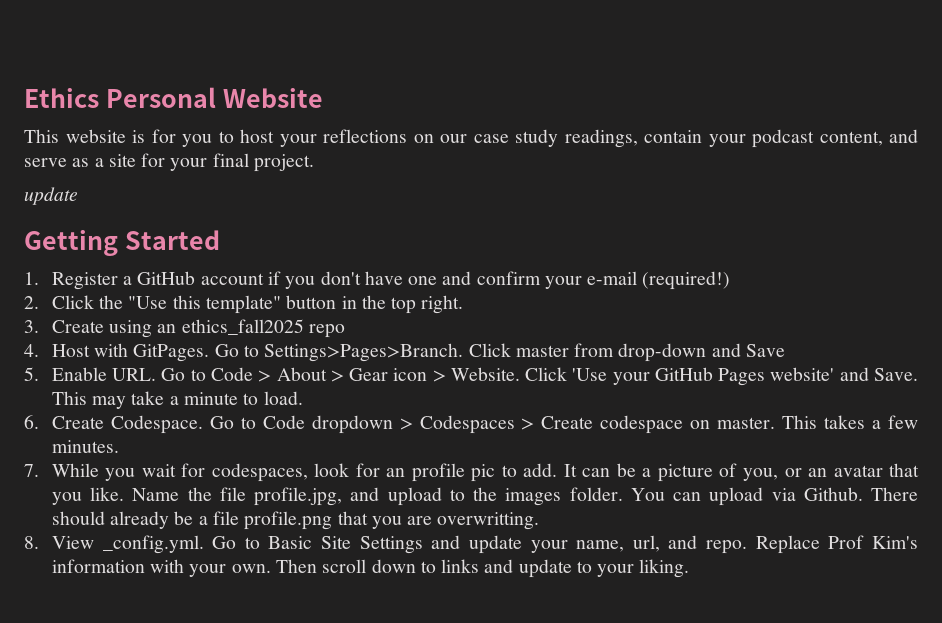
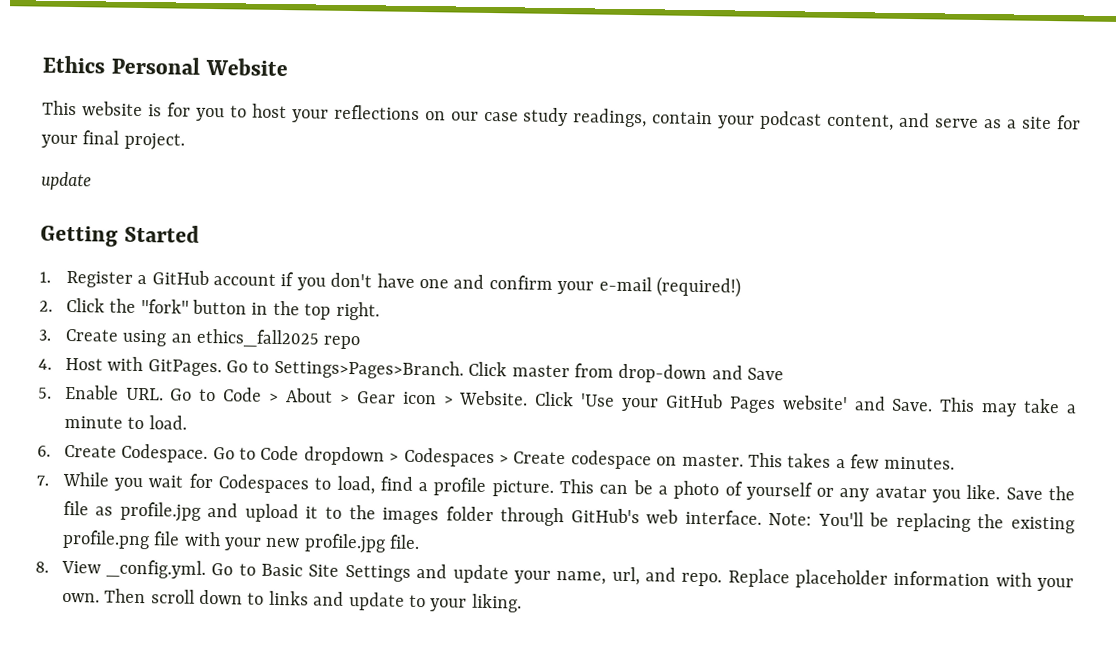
[128,295,282,314] "Use this template" -> [140,299,189,314] "fork"
[211,463,919,482] codespaces, look for an profile pic to add. It can be a picture of you, or an avatar that -> [217,474,927,502] Codespaces to load, find a profile picture. This can be a photo of yourself or any avatar
[132,488,180,501] Name -> [1005,487,1043,500] Save
[254,487,343,506] profile.jpg, -> [95,501,201,522] as profile.jpg
(442, 496) none -> [305,506,319,519] it
[569,487,918,506] [51,511,540,530] folder. You can upload via Github. There should already be a file profile.png that you are overwritting. -> [445,506,1075,534] [61,529,421,554] folder through GitHub's web interface. Note: You'll be replacing the existing profile.png file with your new profile.jpg file.
[828,535,919,549] Prof Kim's -> [794,569,888,589] placeholder

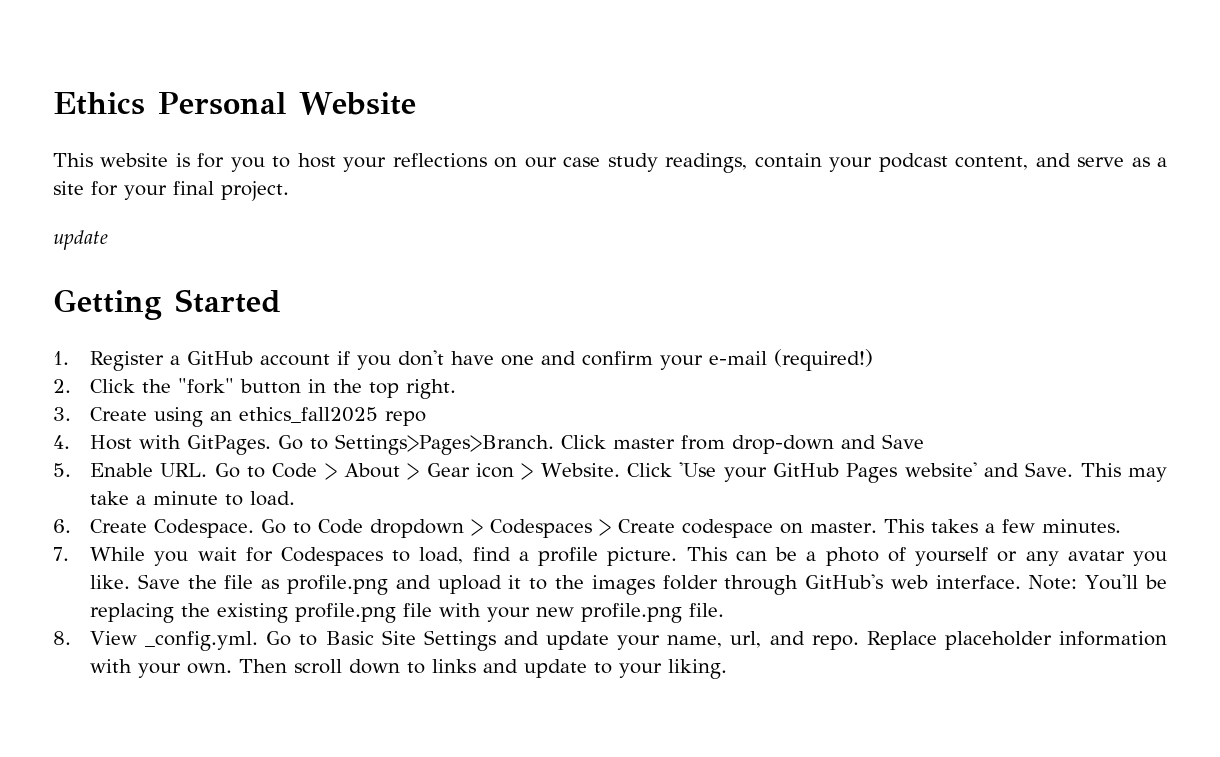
[119,501,201,522] profile.jpg -> [287,575,389,595] profile.png
[303,533,386,554] profile.jpg -> [581,603,683,623] profile.png

